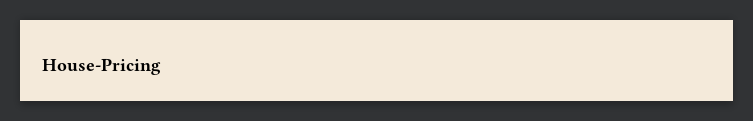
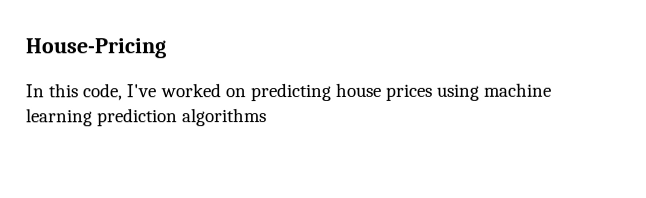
(161, 66) none -> [25,82,552,102] [26,108,268,127] // In this code, I've worked on predicting house prices using machine learning prediction algorithms

